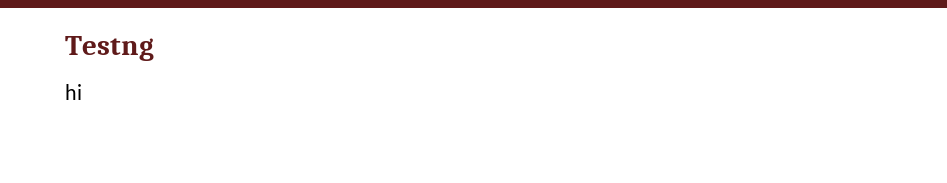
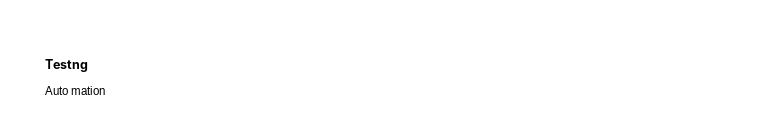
[65,84,82,100] hi -> [45,86,106,95] Auto mation

